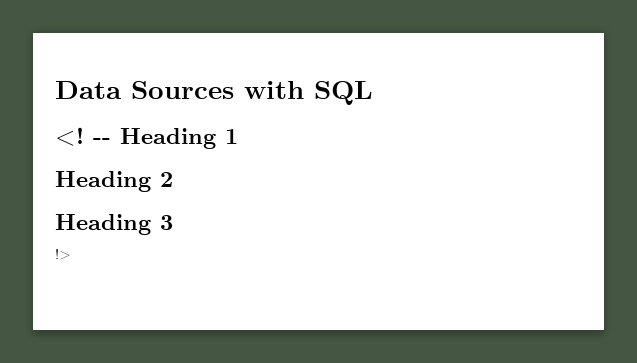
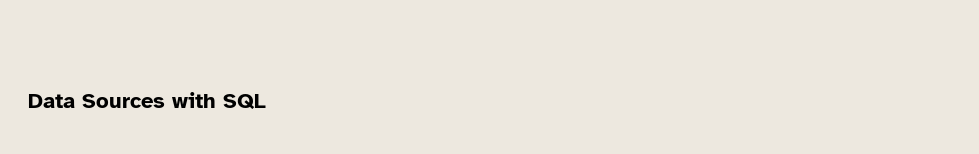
[55,127,238,149] [55,171,173,192] [55,214,173,235] [55,249,71,260] // <! -- Heading 1 // Heading 2 // Heading 3 // !> -> (266, 102) none

